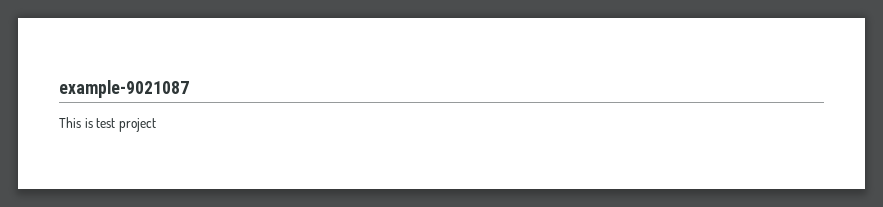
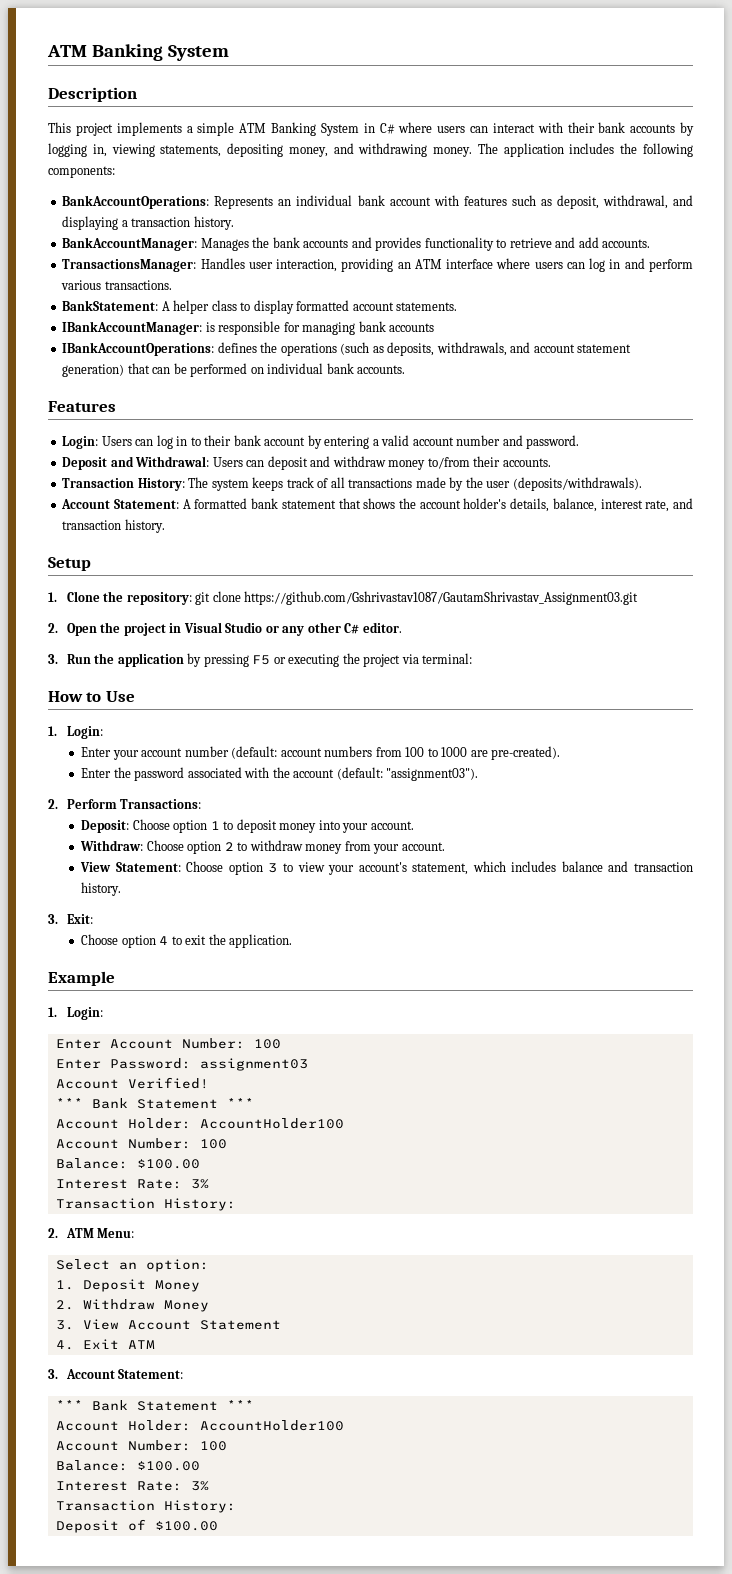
[59,80,189,98] [59,117,156,132] example-9021087 // This is test project -> [47,44,229,61] [48,87,137,102] [48,122,694,136] [48,143,693,157] [48,166,115,178] [62,195,694,209] [62,216,234,230] [62,237,651,251] [62,258,694,272] [61,280,172,290] [62,300,458,314] [62,321,435,335] [62,342,632,356] [62,363,406,377] [48,401,116,412] [62,435,580,449] [62,456,551,470] [62,477,642,491] [61,498,694,512] [62,519,165,533] [48,557,91,571] [48,591,639,605] [48,622,402,636] [48,653,473,667] [48,691,135,702] [48,726,103,739] [81,746,561,760] [81,767,479,781] [48,799,202,809] [81,819,414,833] [80,840,445,854] [80,861,693,875] [81,882,122,896] [48,914,93,924] [81,934,293,948] [48,971,115,986] [48,1007,103,1020] [55,1038,281,1049] [55,1058,308,1071] [55,1077,209,1089] [55,1098,254,1109] [55,1118,344,1129] [55,1138,227,1149] [55,1158,200,1169] [55,1179,209,1189] [55,1198,236,1211] [48,1228,135,1238] [55,1259,209,1272] [55,1279,200,1292] [55,1299,209,1312] [55,1319,281,1330] [55,1339,155,1350] [48,1369,184,1379] [55,1400,254,1411] [55,1420,344,1431] [55,1440,227,1451] [55,1460,200,1471] [55,1481,209,1491] [55,1500,236,1513] [55,1519,218,1533] ATM Banking System // Description // This project implements a simple ATM Banking System in C# where users can interact with their bank accounts by logging in, viewing statements, depositing money, and withdrawing money. The application includes the following components: // BankAccountOperations: Represents an individual bank account with features such as deposit, withdrawal, and displaying a transaction history. // BankAccountManager: Manages the bank accounts and provides functionality to retrieve and add accounts. // TransactionsManager: Handles user interaction, providing an ATM interface where users can log in and perform various transactions. // BankStatement: A helper class to display formatted account statements. // IBankAccountManager: is responsible for managing bank accounts // IBankAccountOperations: defines the operations (such as deposits, withdrawals, and account statement generation) that can be performed on individual bank accounts. // Features // Login: Users can log in to their bank account by entering a valid account number and password. // Deposit and Withdrawal: Users can deposit and withdraw money to/from their accounts. // Transaction History: The system keeps track of all transactions made by the user (deposits/withdrawals). // Account Statement: A formatted bank statement that shows the account holder's details, balance, interest rate, and transaction history. // Setup // 1. Clone the repository: git clone https://github.com/Gshrivastav1087/GautamShrivastav_Assignment03.git // 2. Open the project in Visual Studio or any other C# editor. // 3. Run the application by pressing F5 or executing the project via terminal: // How to Use // 1. Login: // Enter your account number (default: account numbers from 100 to 1000 are pre-created). // Enter the password associated with the account (default: "assignment03"). // 2. Perform Transactions: // Deposit: Choose option 1 to deposit money into your account. // Withdraw: Choose option 2 to withdraw money from your account. // View Statement: Choose option 3 to view your account's statement, which includes balance and transaction history. // 3. Exit: // Choose option 4 to exit the application. // Example // 1. Login: // Enter Account Number: 100 // Enter Password: assignment03 // Account Verified! // *** Bank Statement *** // Account Holder: AccountHolder100 // Account Number: 100 // Balance: $100.00 // Interest Rate: 3% // Transaction History: // 2. ATM Menu: // Select an option: // 1. Deposit Money // 2. Withdraw Money // 3. View Account Statement // 4. Exit ATM // 3. Account Statement: // *** Bank Statement *** // Account Holder: AccountHolder100 // Account Number: 100 // Balance: $100.00 // Interest Rate: 3% // Transaction History: // Deposit of $100.00

